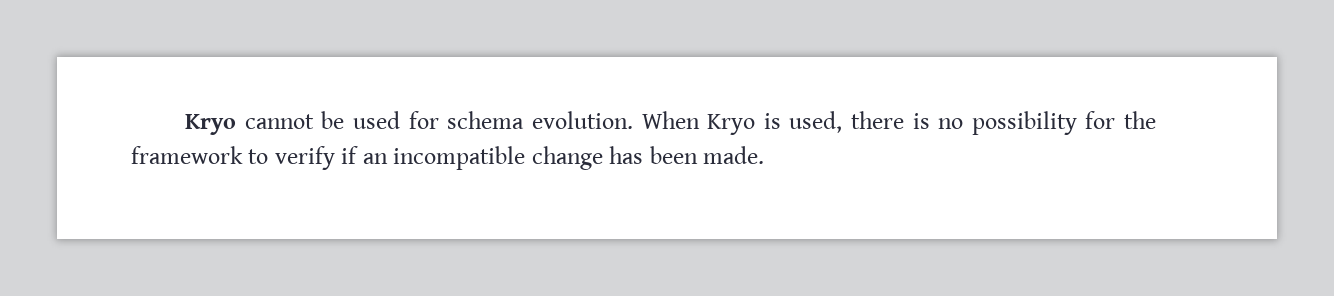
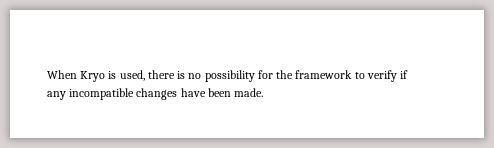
[185,111,633,135] Kryo cannot be used for schema evolution. -> (47, 74) none
[362,146,644,170] an incompatible change has -> [47,88,206,100] any incompatible changes have

